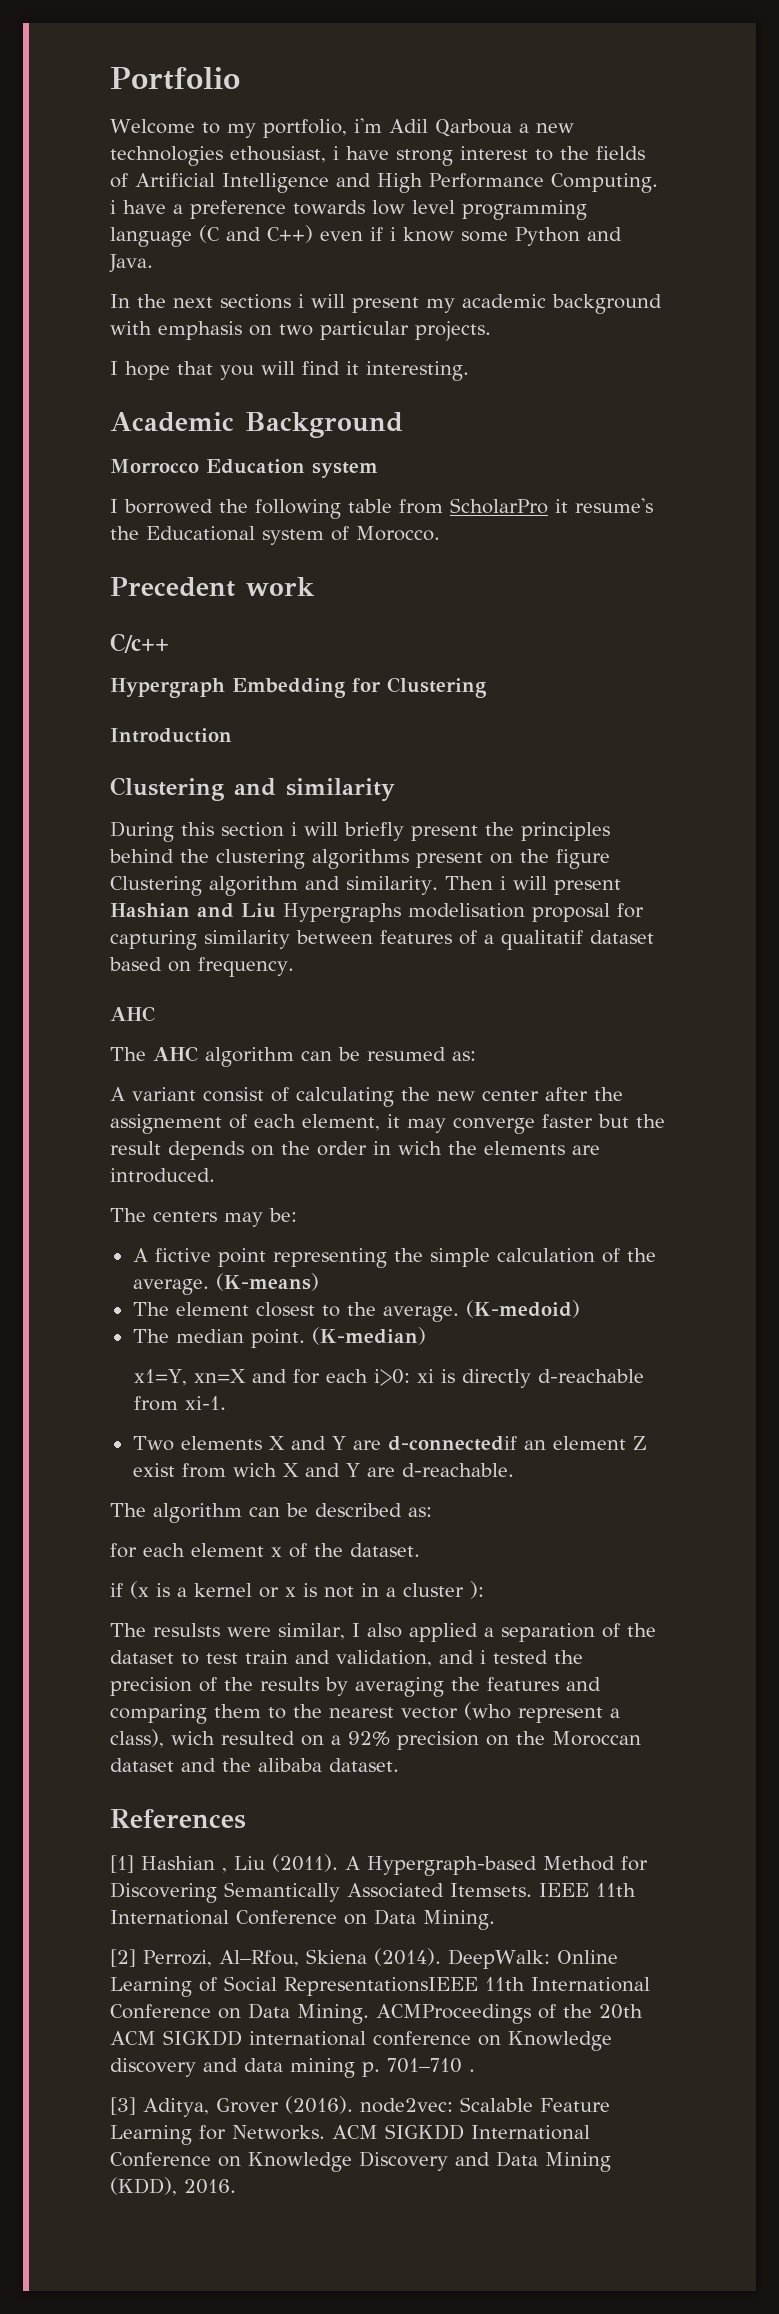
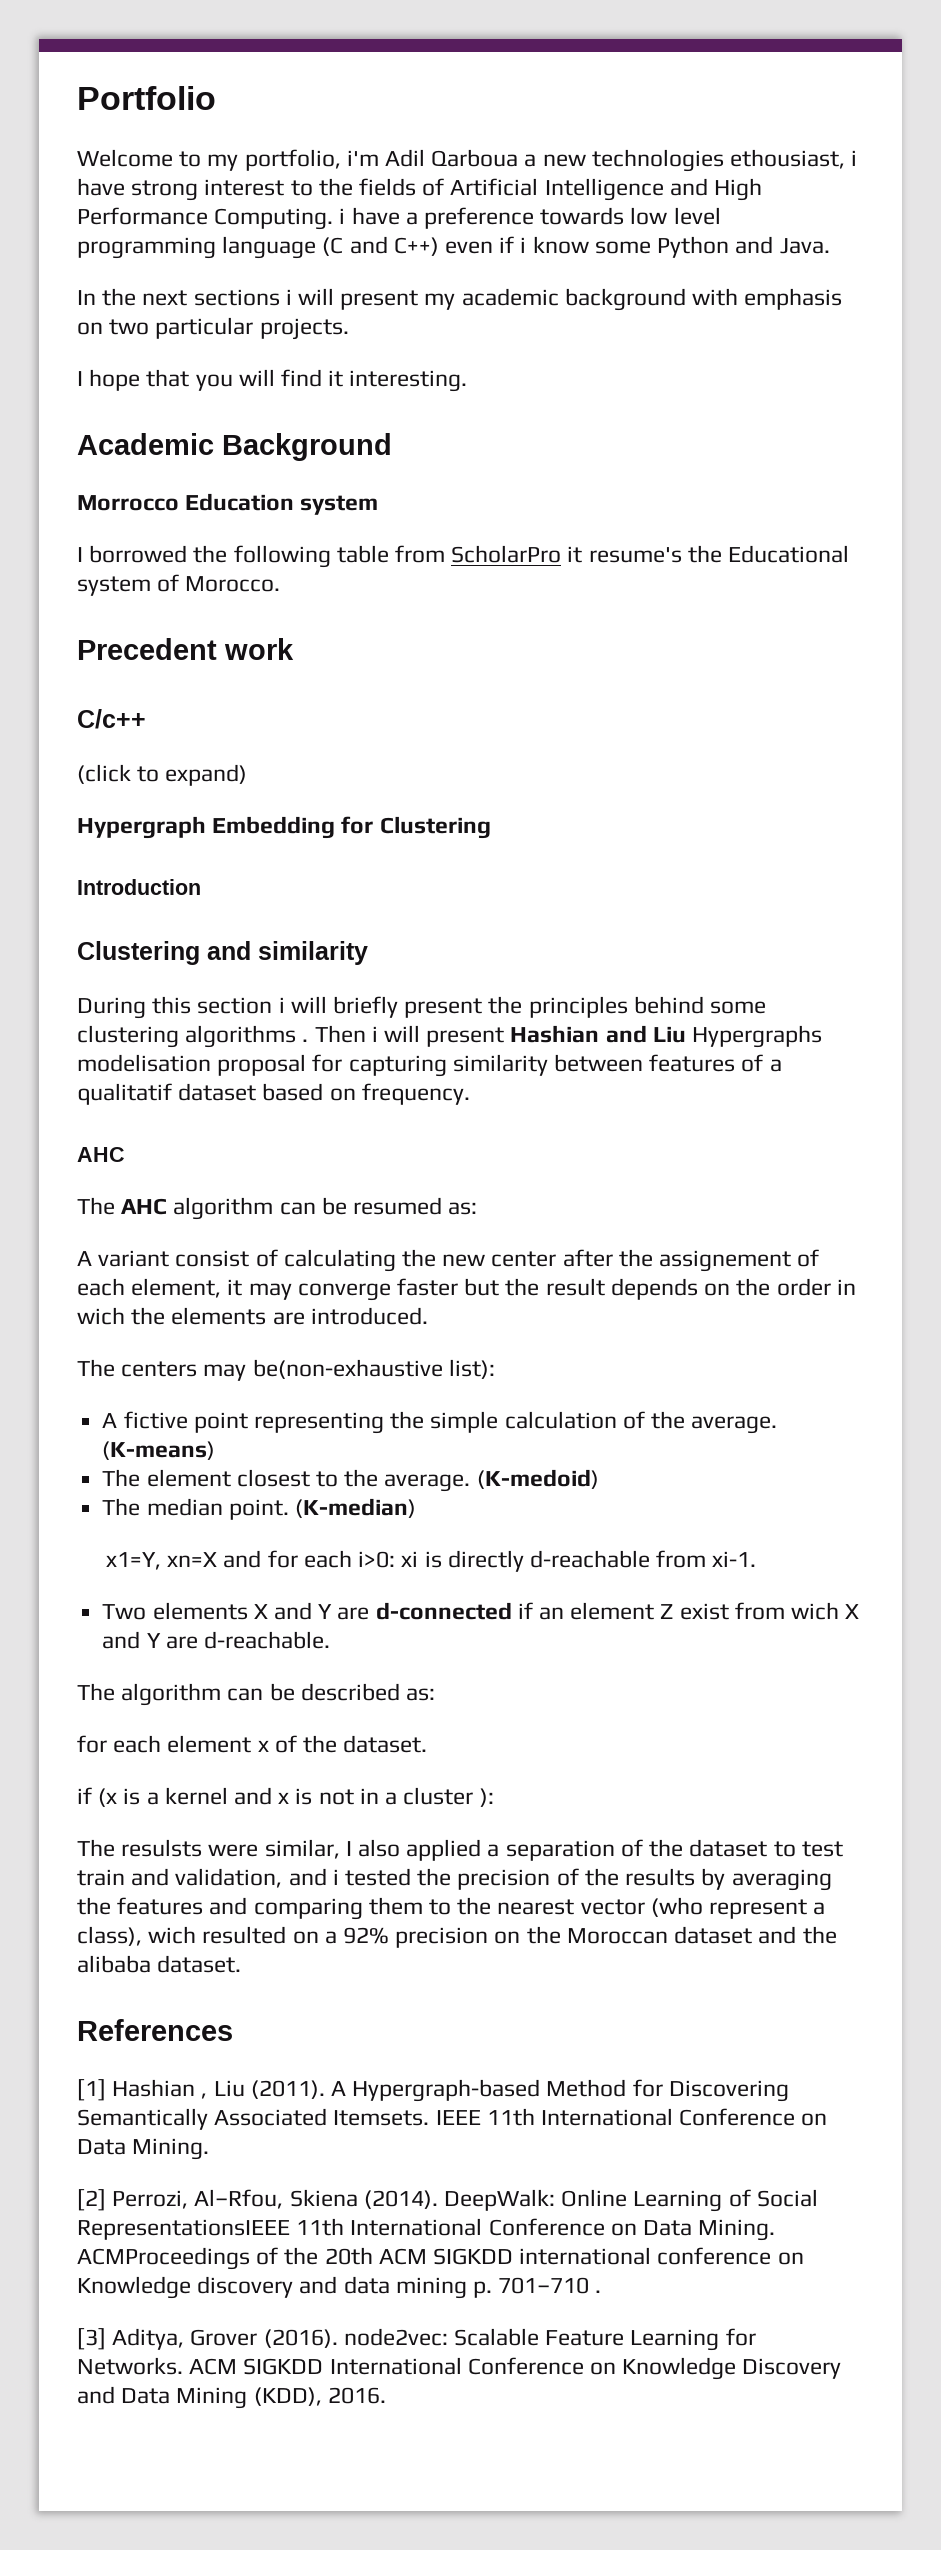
(169, 643) none -> [77,764,248,786] // (click to expand)
[180,849,209,863] the -> [710,1001,767,1014] some
[416,849,610,869] [110,876,438,896] present on the figure Clustering algorithm and similarity. -> [302,1039,309,1042] .
[269,1208,297,1222] be: -> [252,1359,495,1379] be(non-exhaustive list):
[387,1436,517,1451] d-connectedif -> [375,1602,533,1620] d-connected if
[259,1587,279,1598] or -> [234,1787,273,1805] and

